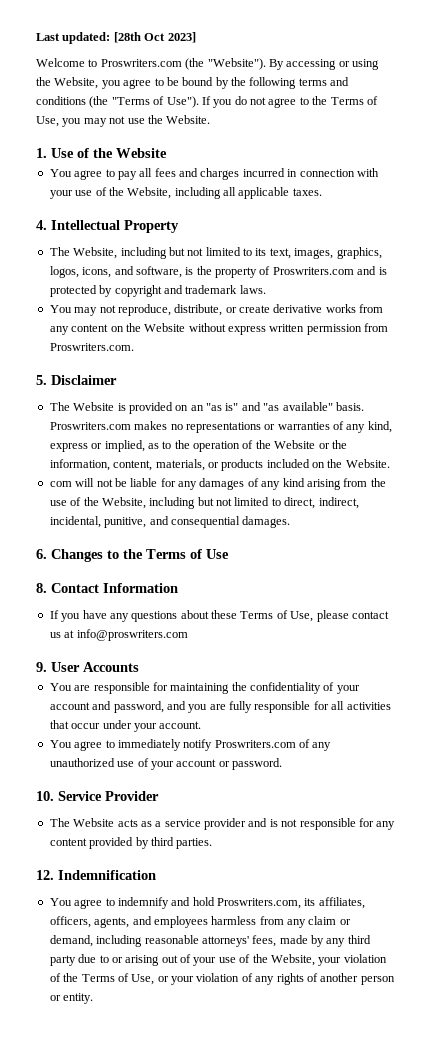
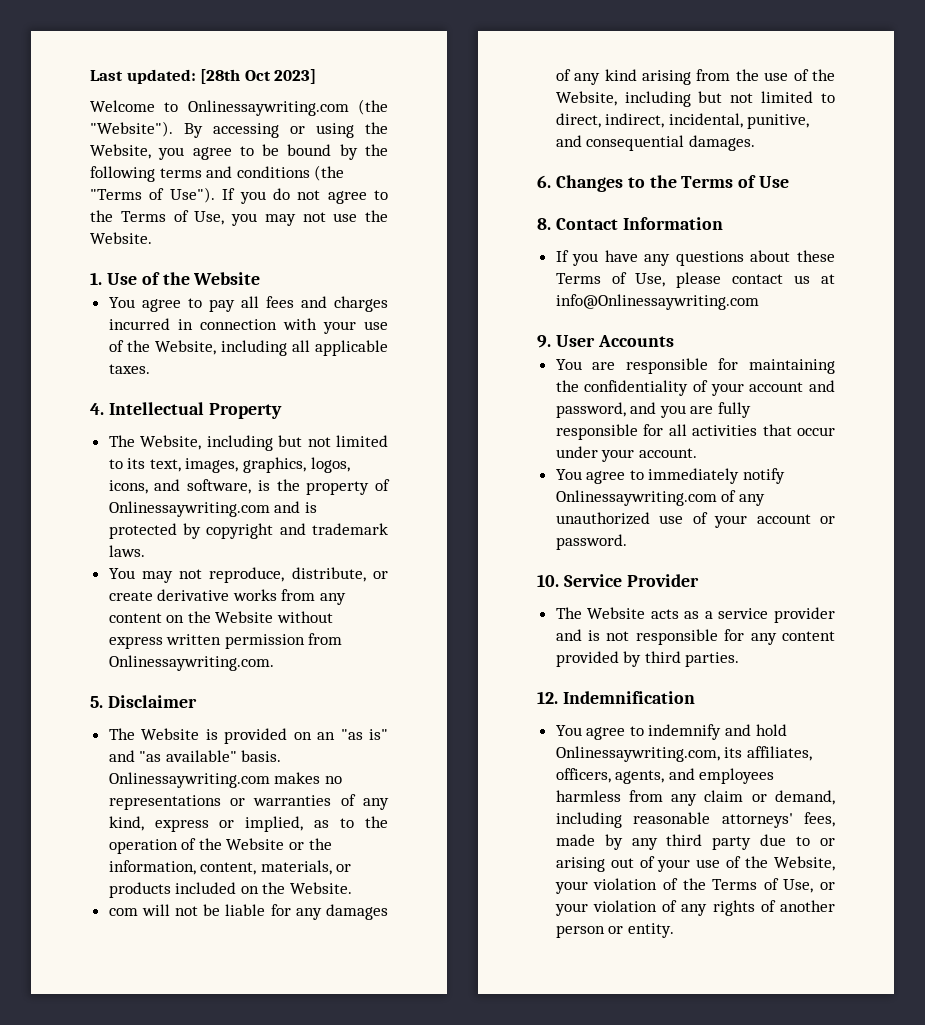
[100,59,182,67] Proswriters.com -> [187,100,349,116] Onlinessaywriting.com
[272,267,354,275] Proswriters.com -> [108,501,270,517] Onlinessaywriting.com
[49,343,134,351] Proswriters.com. -> [108,655,274,671] Onlinessaywriting.com.
[49,422,131,430] Proswriters.com -> [108,772,270,788] Onlinessaywriting.com
[76,629,188,641] info@proswriters.com -> [555,294,759,310] info@Onlinessaywriting.com
[214,740,296,748] Proswriters.com -> [555,490,717,506] Onlinessaywriting.com
[217,898,301,909] Proswriters.com, -> [555,746,720,762] Onlinessaywriting.com,

